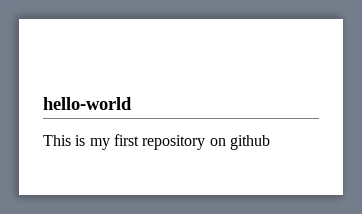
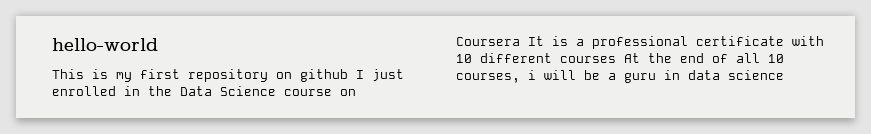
(270, 142) none -> [356,69,404,81] [52,86,356,96] [456,36,824,49] [456,53,784,63] [456,70,784,83] I just enrolled in the Data Science course on Coursera It is a professional certificate with 10 different courses At the end of all 10 courses, i will be a guru in data science

